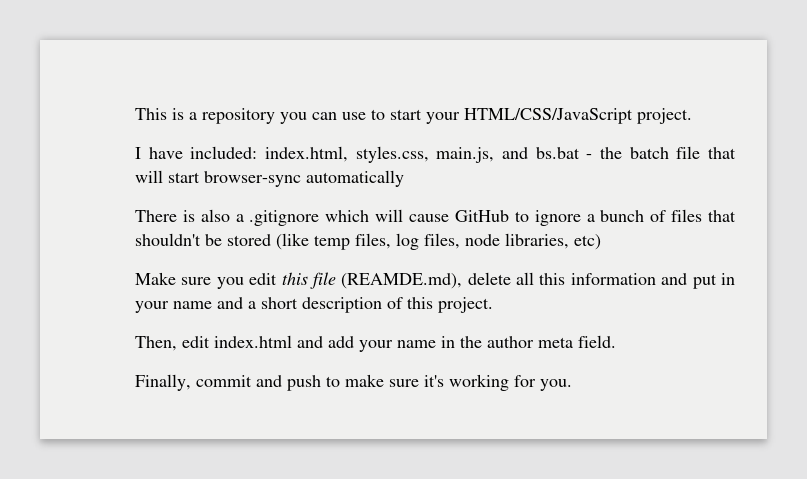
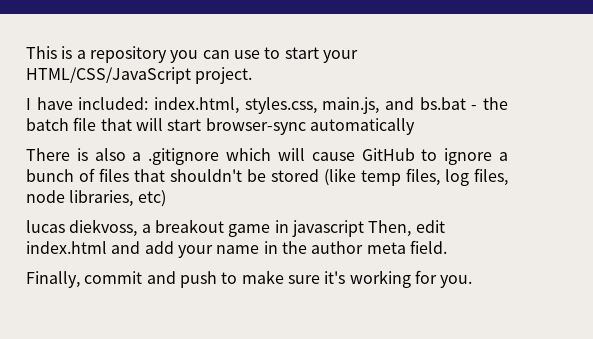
[135,272,735,289] [135,297,493,313] Make sure you edit this file (REAMDE.md), delete all this information and put in your name and a short description of this project. // -> [26,219,364,237] lucas diekvoss, a breakout game in javascript

